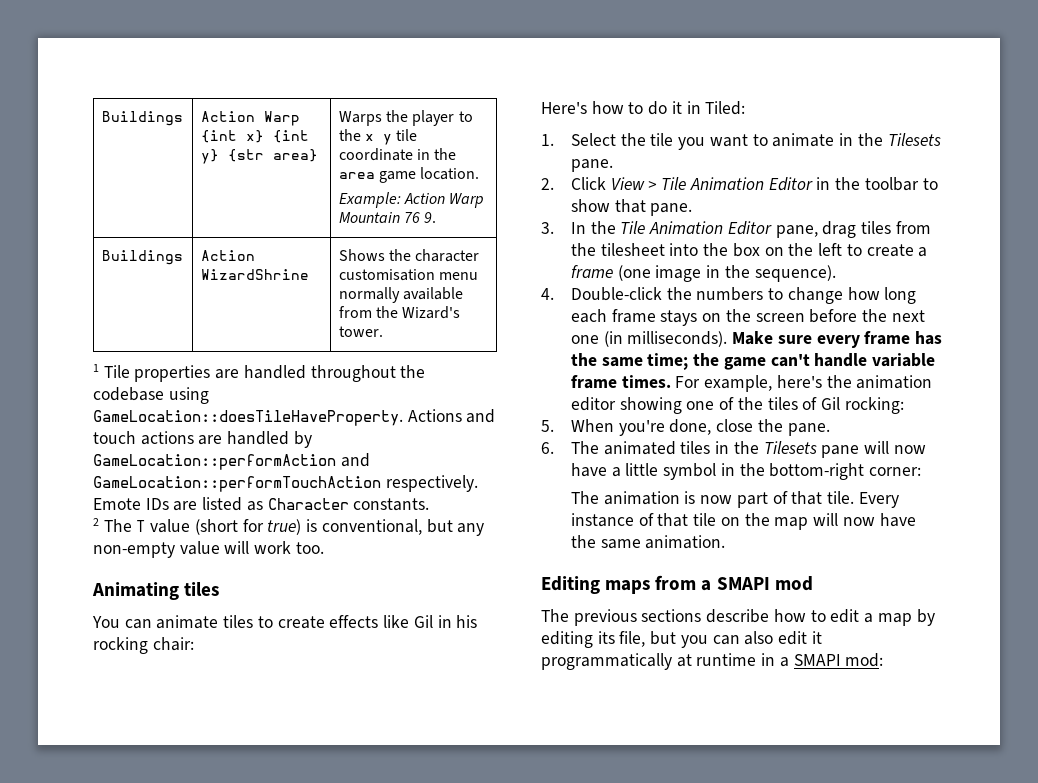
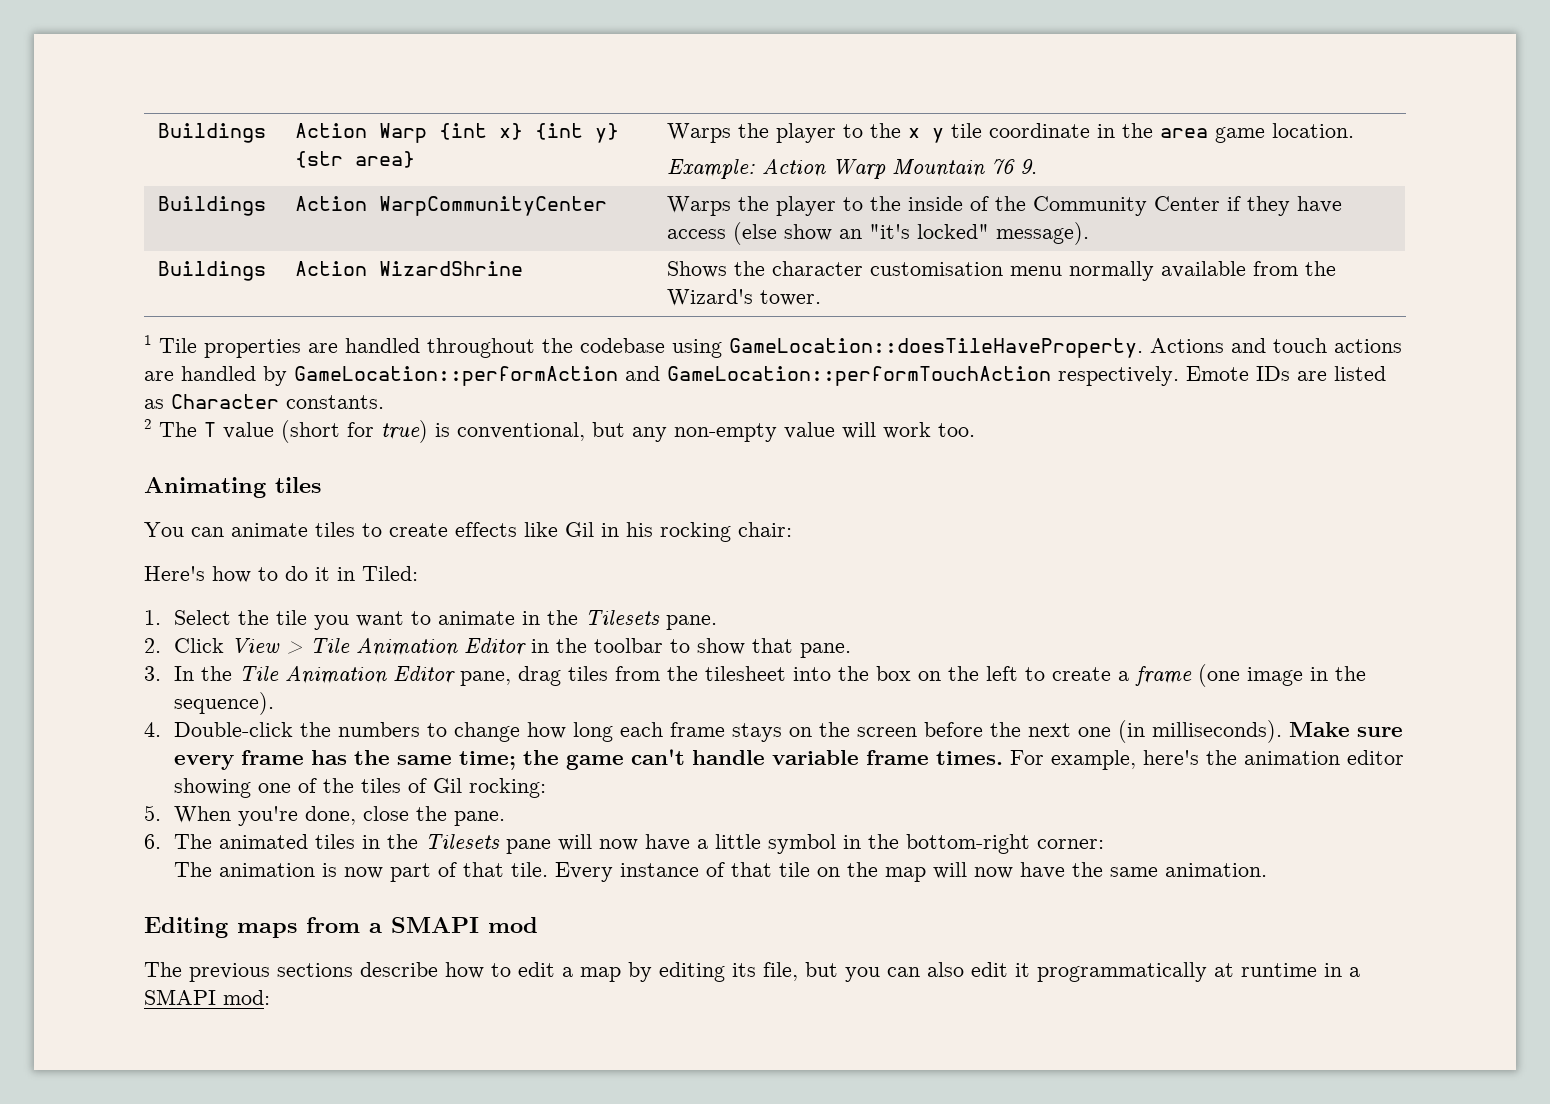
(437, 217) none -> [158,196,267,216] [295,196,608,216] [667,196,1343,216] [667,222,1090,245] // Buildings | Action WarpCommunityCenter | Warps the player to the inside of the Community Center if they have access (else show an "it's locked" message).

